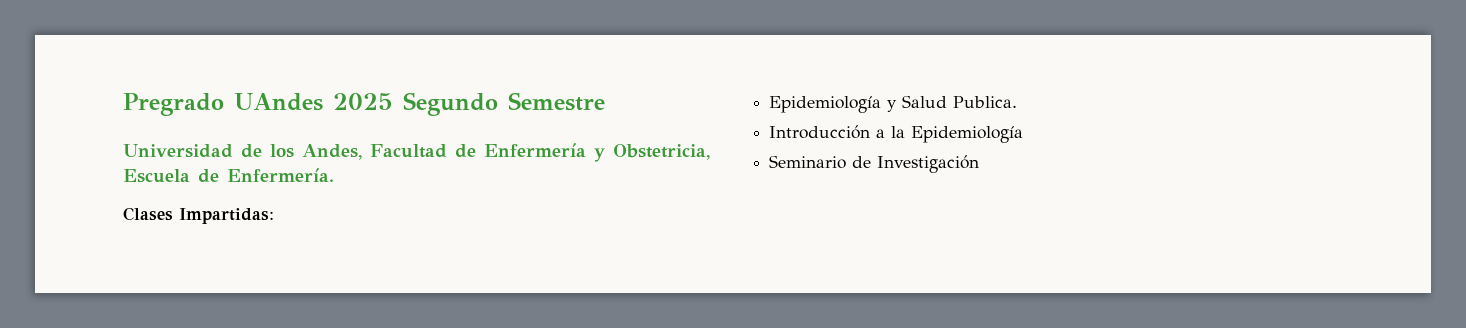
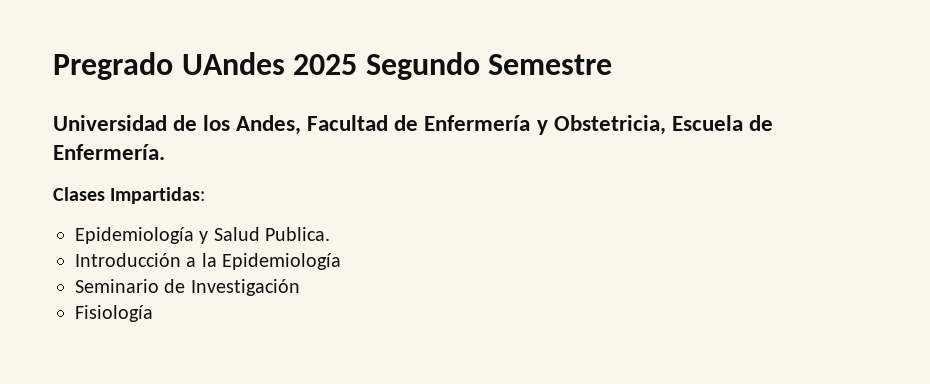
(980, 164) none -> [75,305,153,322] // Fisiología

